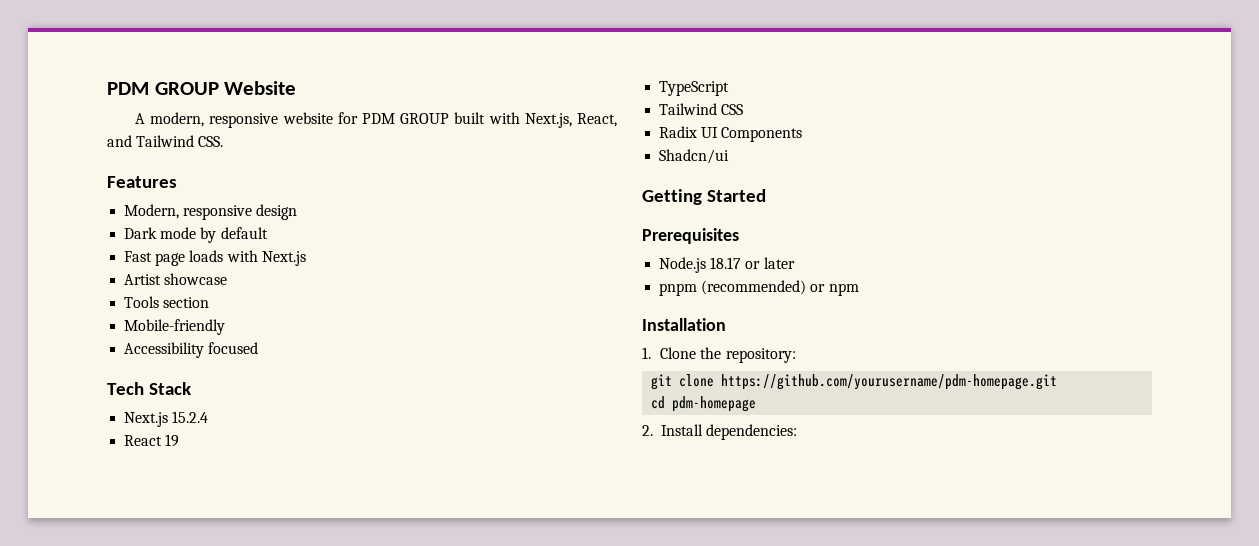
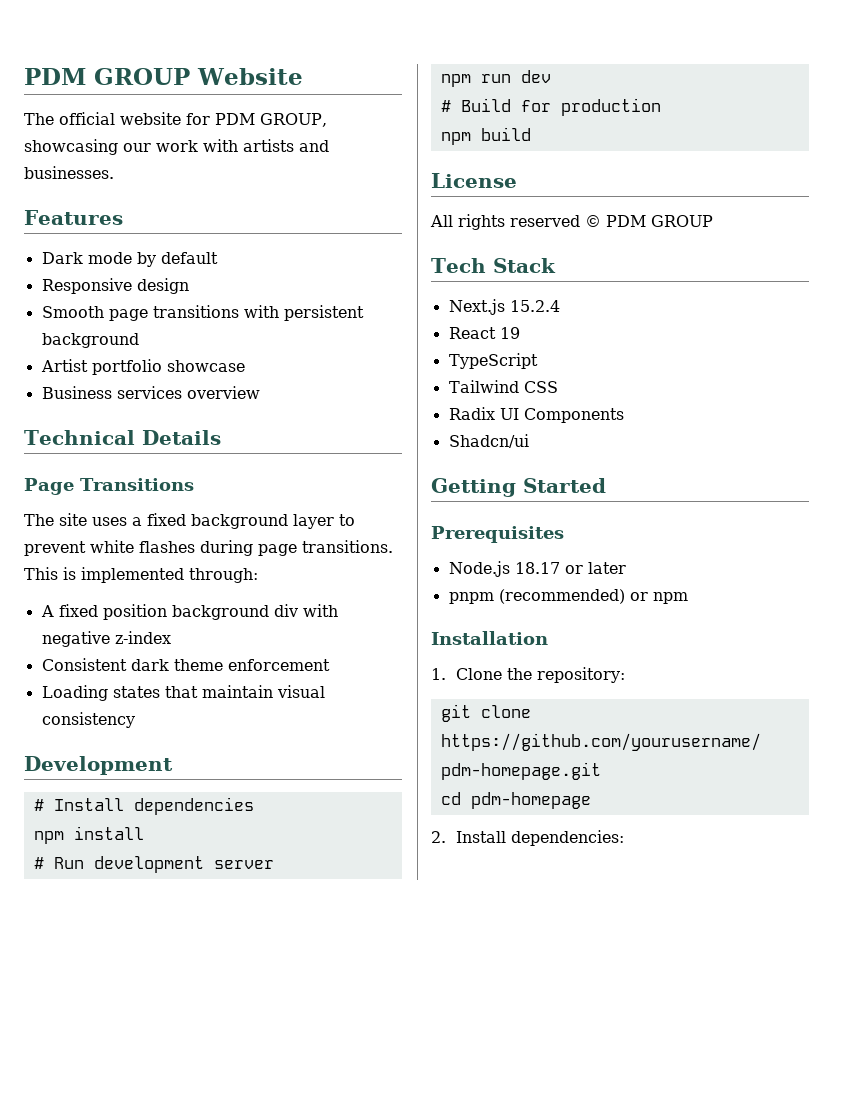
[134,112,617,128] [107,135,224,147] [107,176,177,188] [124,204,298,220] [124,227,268,243] [124,250,306,266] A modern, responsive website for PDM GROUP built with Next.js, React, and Tailwind CSS. // Features // Modern, responsive design // Dark mode by default // Fast page loads with Next.js -> [24,112,327,127] [24,139,329,155] [24,166,114,179] [24,210,123,225] [41,252,218,267] [41,278,189,294] [41,305,364,321] [41,333,139,348] The official website for PDM GROUP, showcasing our work with artists and businesses. // Features // Dark mode by default // Responsive design // Smooth page transitions with persistent background
(162, 279) none -> [91,359,162,375] portfolio
[124,296,210,308] [124,319,226,335] [124,342,259,358] Tools section // Mobile-friendly // Accessibility focused -> [41,386,260,399] [24,430,221,445] [24,478,194,495] [24,513,355,529] [24,540,393,556] [24,567,258,583] [40,604,338,620] [41,631,171,647] [41,658,330,671] [41,685,325,701] [41,712,135,728] [24,756,173,775] [33,797,254,815] [33,826,144,844] [33,856,274,873] [440,70,551,87] [440,98,661,116] [440,127,531,145] [431,173,517,188] [430,214,713,230] Business services overview // Technical Details // Page Transitions // The site uses a fixed background layer to prevent white flashes during page transitions. This is implemented through: // A fixed position background div with negative z-index // Consistent dark theme enforcement // Loading states that maintain visual consistency // Development // # Install dependencies // npm install // # Run development server // npm run dev // # Build for production // npm build // License // All rights reserved © PDM GROUP

